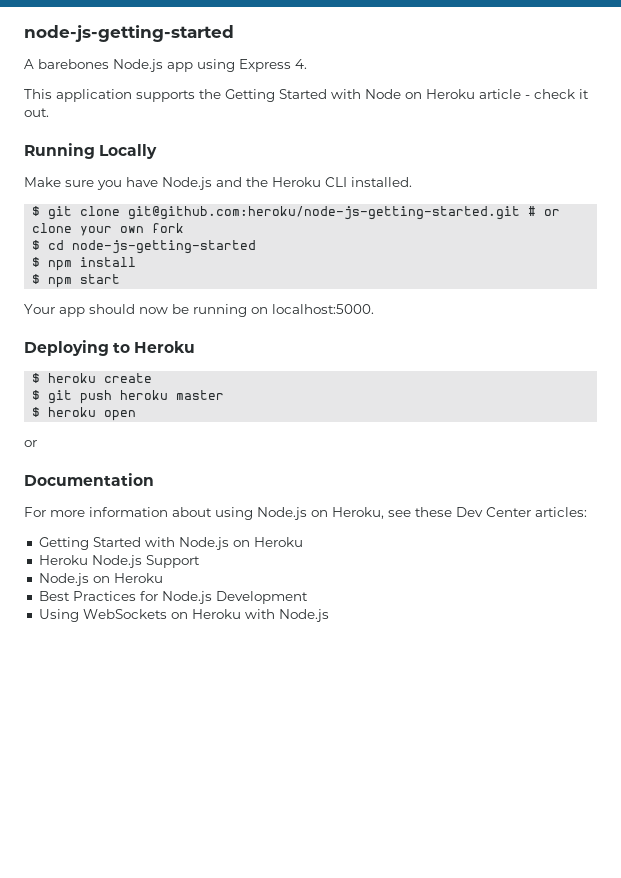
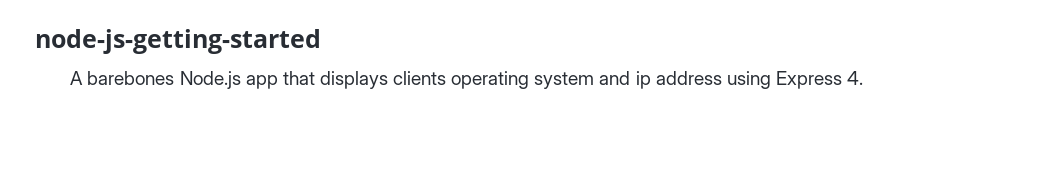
[197,59,307,72] [24,89,589,102] [24,108,49,117] [24,143,158,159] [24,177,412,190] [32,206,561,220] [32,223,185,236] [32,240,257,254] [32,257,137,271] [32,274,121,288] [24,304,374,317] [24,340,196,356] [32,373,153,383] [32,390,225,404] [32,407,137,421] [24,440,37,447] [24,473,154,486] [24,507,587,520] [38,537,303,550] [38,555,200,568] [38,573,163,586] [38,591,308,604] [38,609,329,622] using Express 4. // This application supports the Getting Started with Node on Heroku article - check it out. // Running Locally // Make sure you have Node.js and the Heroku CLI installed. // $ git clone git@github.com:heroku/node-js-getting-started.git # or clone your own fork // $ cd node-js-getting-started // $ npm install // $ npm start // Your app should now be running on localhost:5000. // Deploying to Heroku // $ heroku create // $ git push heroku master // $ heroku open // or // Documentation // For more information about using Node.js on Heroku, see these Dev Center articles: // Getting Started with Node.js on Heroku // Heroku Node.js Support // Node.js on Heroku // Best Practices for Node.js Development // Using WebSockets on Heroku with Node.js -> [282,71,864,89] that displays clients operating system and ip address using Express 4.

